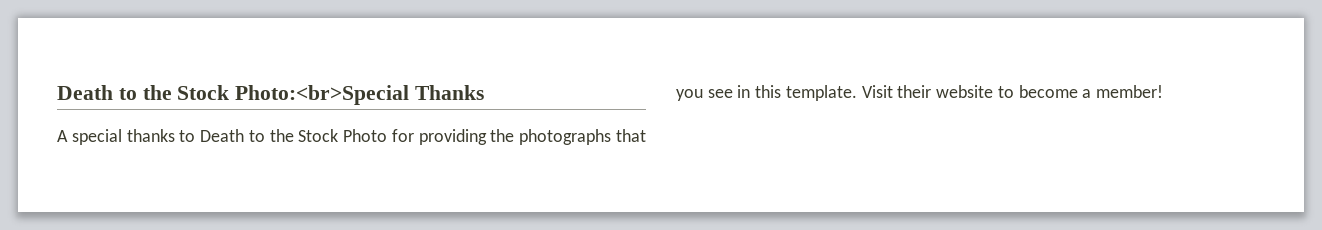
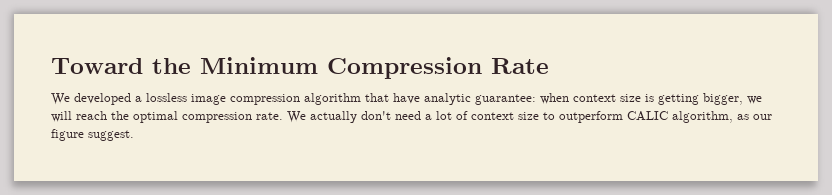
[57,85,485,105] [57,129,646,145] [676,85,1163,101] Death to the Stock Photo:<br>Special Thanks // A special thanks to Death to the Stock Photo for providing the photographs that you see in this template. Visit their website to become a member! -> [51,57,549,79] [51,93,762,105] [51,111,772,123] [51,129,134,141] Toward the Minimum Compression Rate // We developed a lossless image compression algorithm that have analytic guarantee: when context size is getting bigger, we will reach the optimal compression rate. We actually don't need a lot of context size to outperform CALIC algorithm, as our figure suggest.

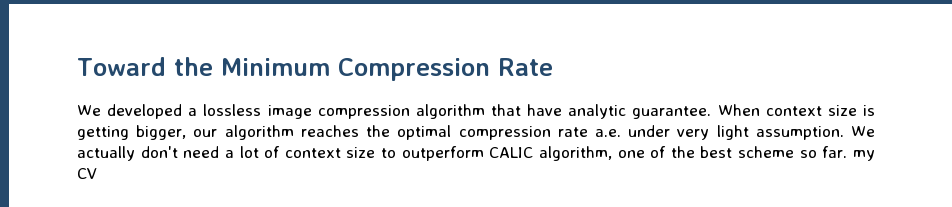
[475,93,569,105] guarantee: when -> [632,104,760,119] guarantee. When
[747,96,762,104] [51,111,283,123] we will reach the optimal compression rate. -> [193,125,844,140] our algorithm reaches the optimal compression rate a.e. under very light assumption.
[737,114,772,120] [51,129,134,141] as our figure suggest. -> [617,146,876,161] [77,168,97,179] one of the best scheme so far. my CV

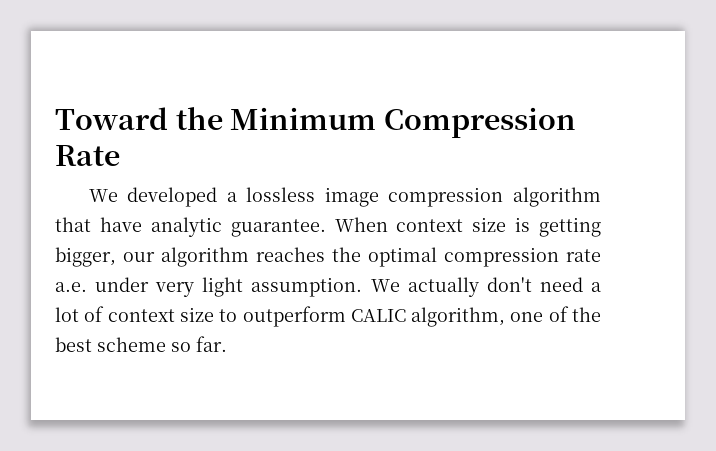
[853,150,876,161] [77,168,97,179] my CV -> (227, 344) none

